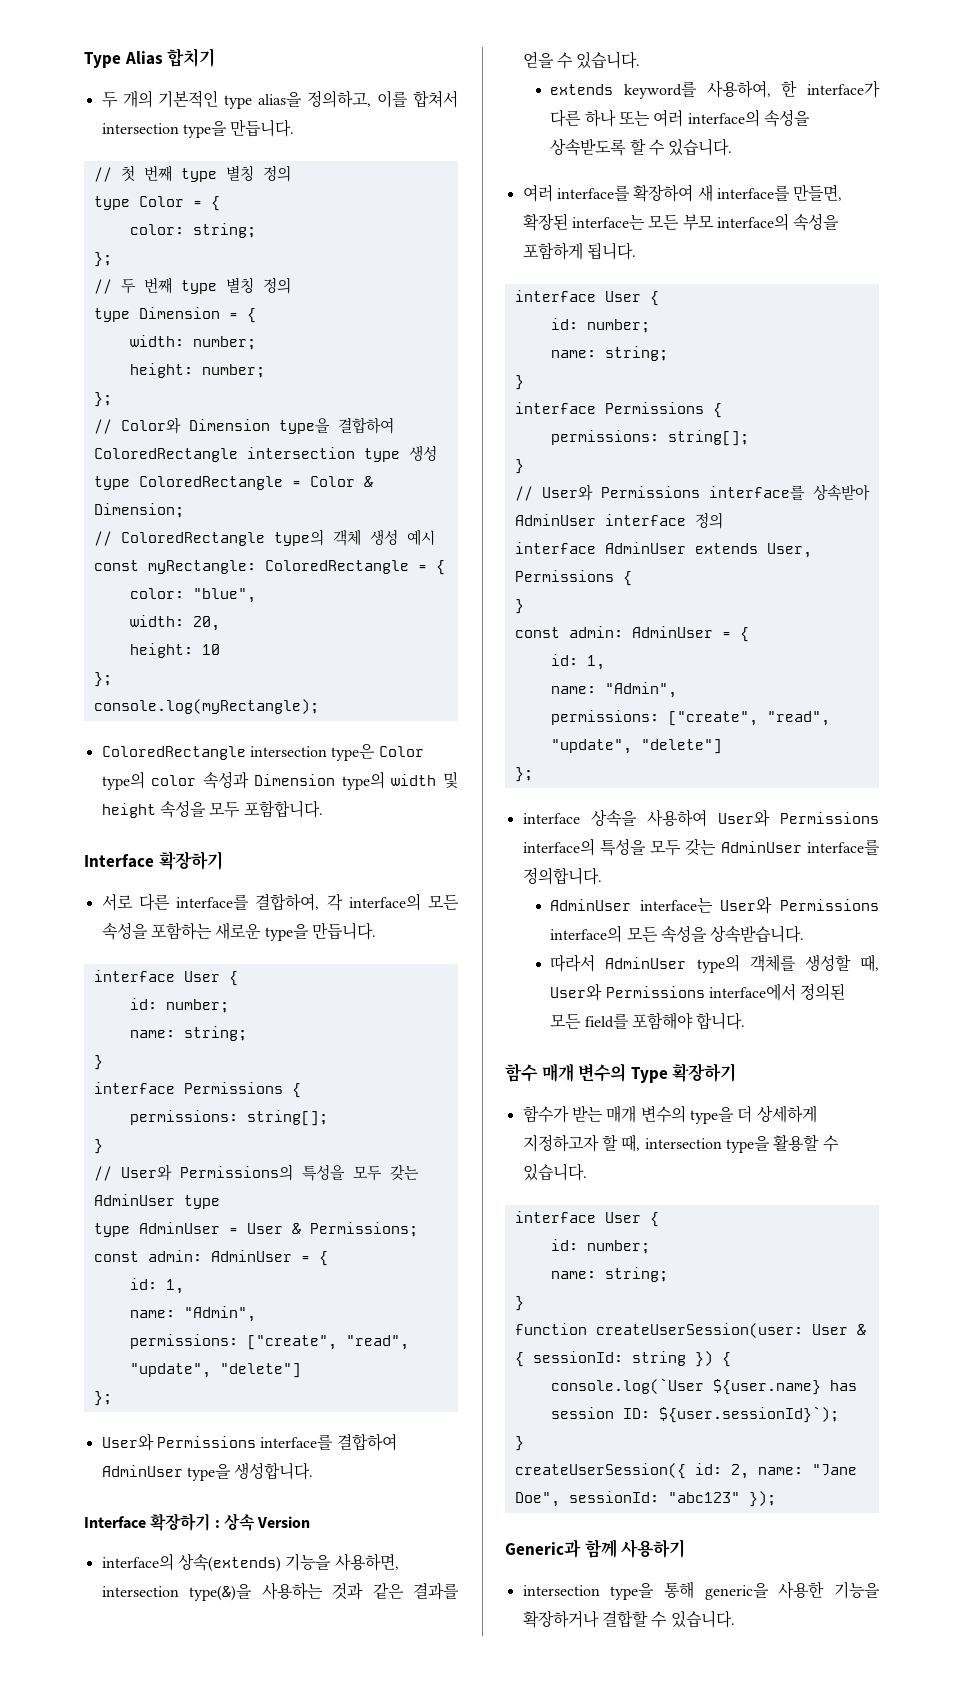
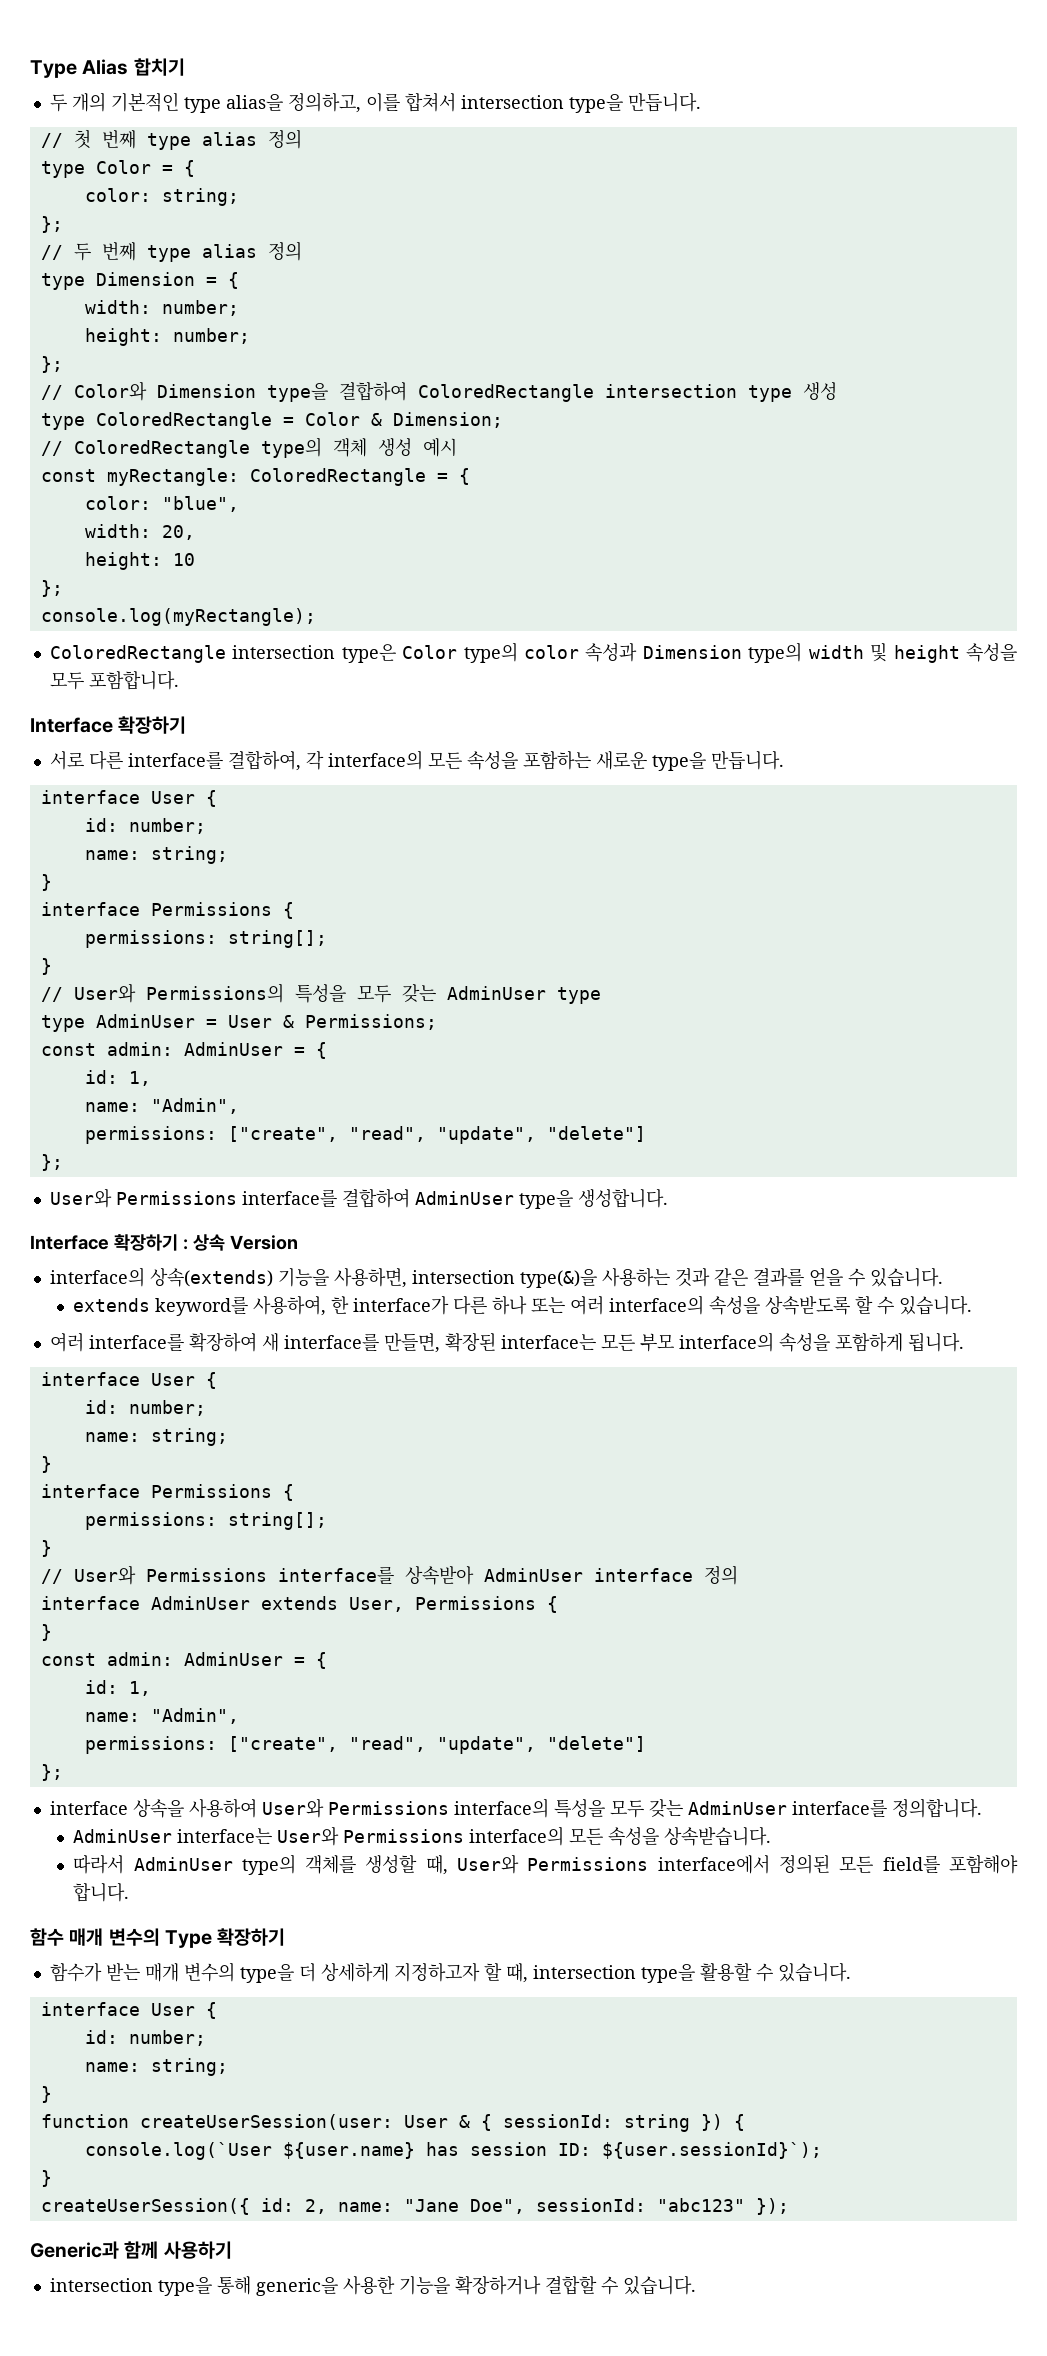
[225,165,254,181] 별칭 -> [201,132,257,146] alias
[225,277,254,293] 별칭 -> [201,244,257,258] alias

